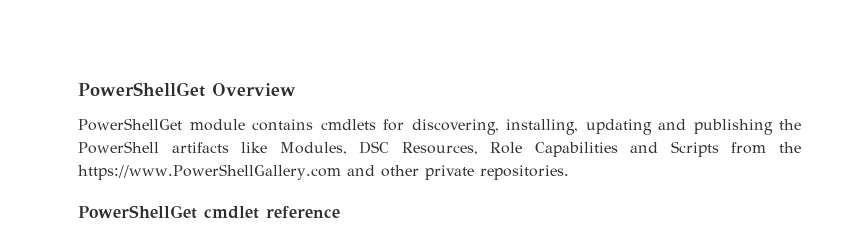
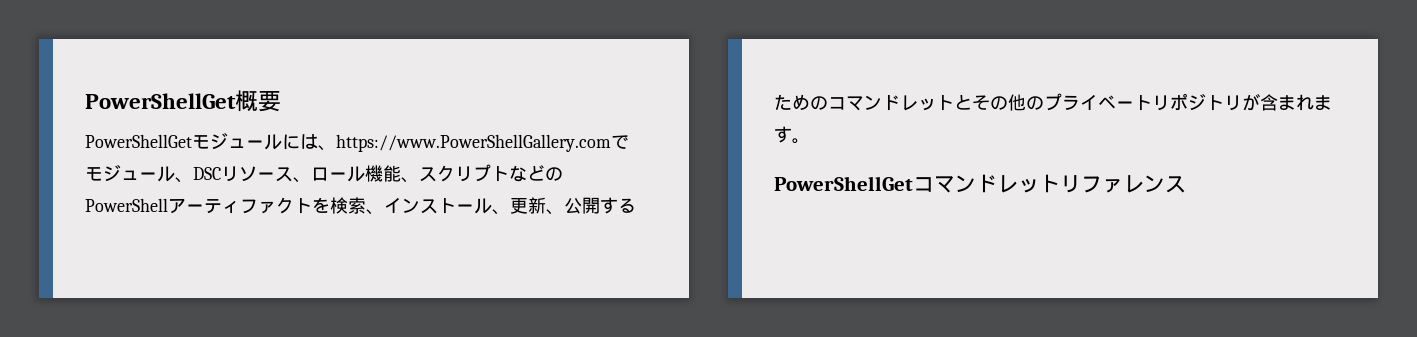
[78,82,296,97] [78,118,801,135] [78,141,801,157] [78,164,569,180] [78,205,340,219] PowerShellGet Overview // PowerShellGet module contains cmdlets for discovering, installing, updating and publishing the PowerShell artifacts like Modules, DSC Resources, Role Capabilities and Scripts from the https://www.PowerShellGallery.com and other private repositories. // PowerShellGet cmdlet reference -> [85,90,281,112] [85,133,629,152] [85,164,563,183] [85,197,636,215] [774,93,1332,111] [774,126,810,144] [774,174,1186,193] PowerShellGet概要 // PowerShellGetモジュールには、https://www.PowerShellGallery.comでモジュール、DSCリソース、ロール機能、スクリプトなどのPowerShellアーティファクトを検索、インストール、更新、公開するためのコマンドレットとその他のプライベートリポジトリが含まれます。 // PowerShellGetコマンドレットリファレンス

